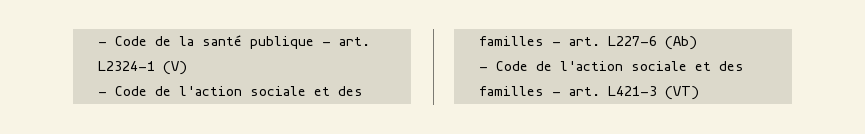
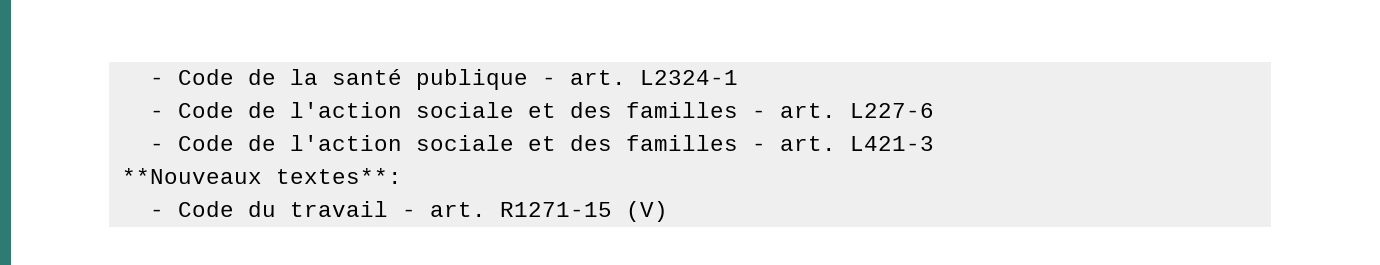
[163,61,188,75] (V) -> (739, 77) none
[665,36,698,50] (Ab) -> (935, 110) none
[665,86,700,100] (VT) -> [122,168,403,184] [150,201,669,222] // **Nouveaux textes**: // - Code du travail - art. R1271-15 (V)

